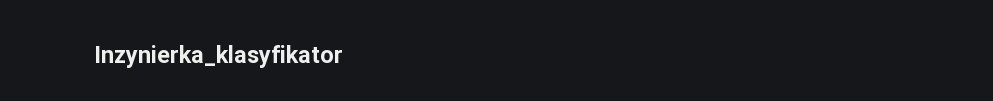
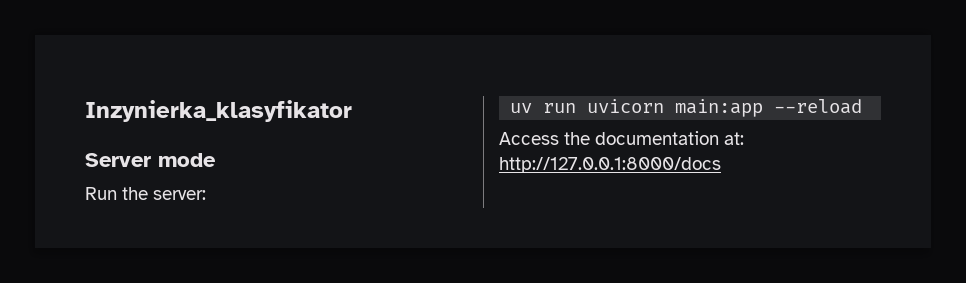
(343, 56) none -> [85,153,216,167] [85,187,207,200] [510,99,863,117] [499,131,745,145] [499,157,721,173] // Server mode // Run the server: // uv run uvicorn main:app --reload // Access the documentation at: http://127.0.0.1:8000/docs

